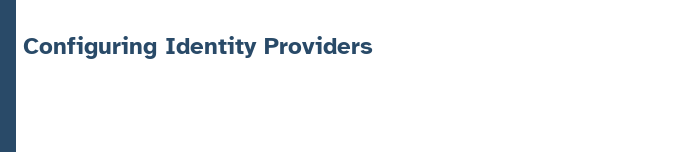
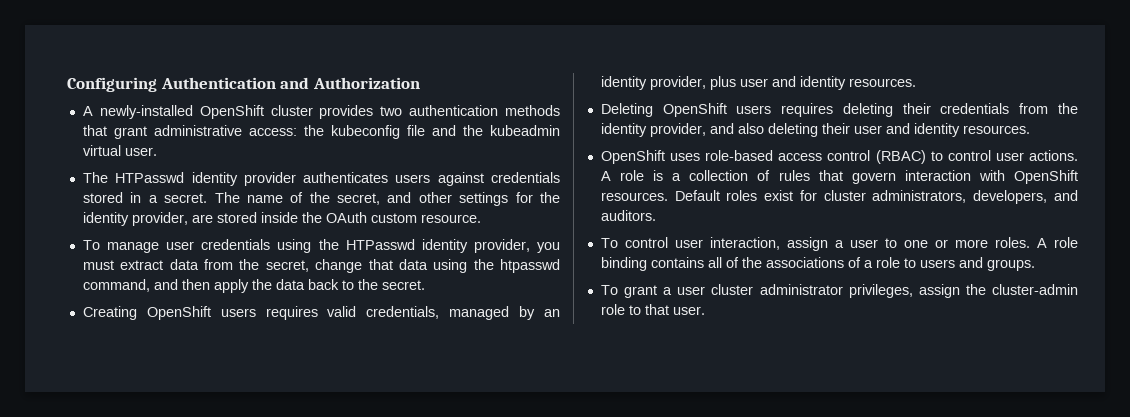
[165,36,373,58] Identity Providers -> [160,77,420,89] [82,105,560,119] [82,125,560,139] [82,145,157,156] [82,172,560,186] [82,192,560,206] [82,212,481,226] [82,239,560,253] [82,259,560,273] [82,279,425,293] [82,306,561,320] [600,76,916,90] [600,103,1078,117] [600,123,1030,137] [600,150,1078,164] [600,170,1078,184] [600,190,1078,204] [600,210,656,221] [600,237,1078,251] [600,257,1035,271] [600,284,1078,298] [600,304,705,315] Authentication and Authorization // A newly-installed OpenShift cluster provides two authentication methods that grant administrative access: the kubeconfig file and the kubeadmin virtual user. // The HTPasswd identity provider authenticates users against credentials stored in a secret. The name of the secret, and other settings for the identity provider, are stored inside the OAuth custom resource. // To manage user credentials using the HTPasswd identity provider, you must extract data from the secret, change that data using the htpasswd command, and then apply the data back to the secret. // Creating OpenShift users requires valid credentials, managed by an identity provider, plus user and identity resources. // Deleting OpenShift users requires deleting their credentials from the identity provider, and also deleting their user and identity resources. // OpenShift uses role-based access control (RBAC) to control user actions. A role is a collection of rules that govern interaction with OpenShift resources. Default roles exist for cluster administrators, developers, and auditors. // To control user interaction, assign a user to one or more roles. A role binding contains all of the associations of a role to users and groups. // To grant a user cluster administrator privileges, assign the cluster-admin role to that user.

